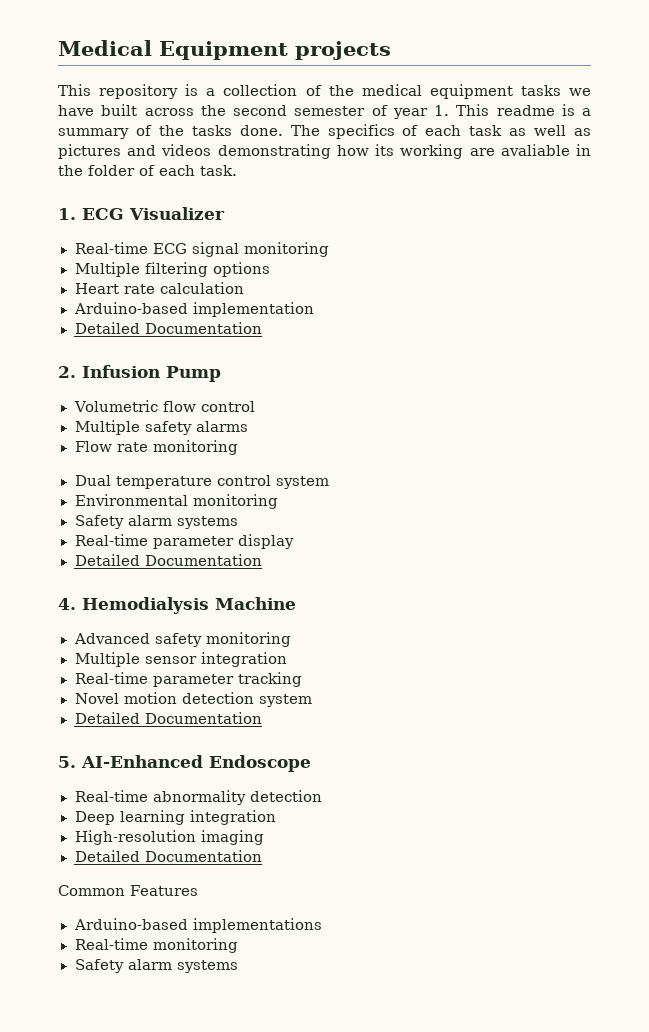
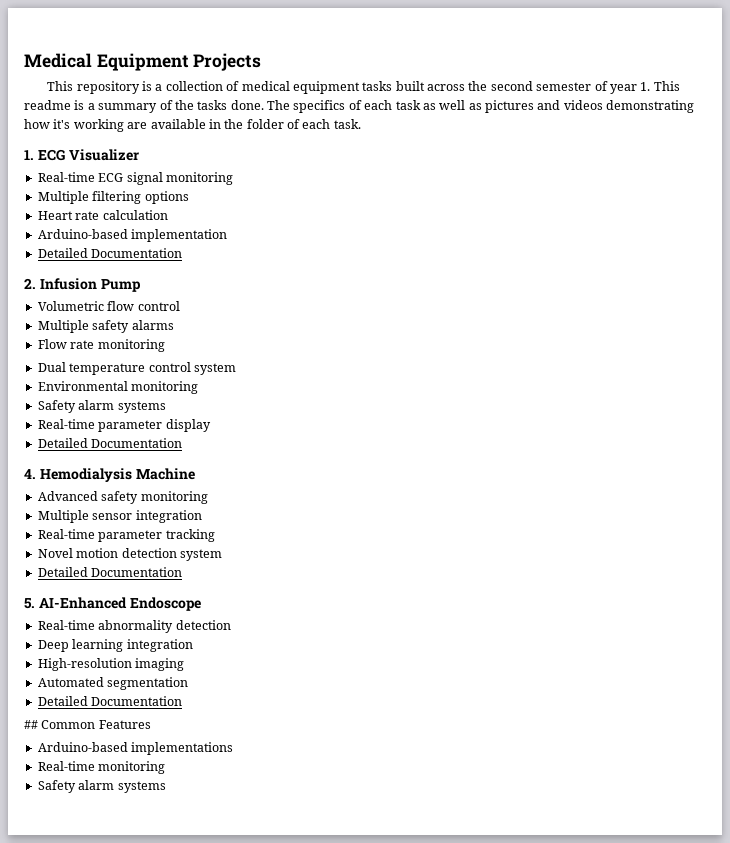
[295,41,391,60] projects -> [193,53,262,71] Projects
[328,85,354,96] the -> (240, 86) none
[569,88,592,96] [58,105,94,116] we have -> (393, 86) none
[375,144,395,156] its -> [53,119,71,129] it's
[500,144,570,156] avaliable -> [150,119,206,129] available
[74,850,262,862] // Detailed Documentation // -> [37,677,189,690] [37,696,183,706] [24,720,38,729] // Automated segmentation // Detailed Documentation // ##

